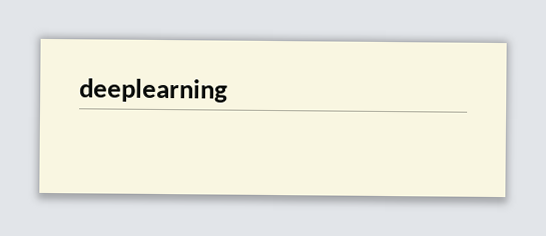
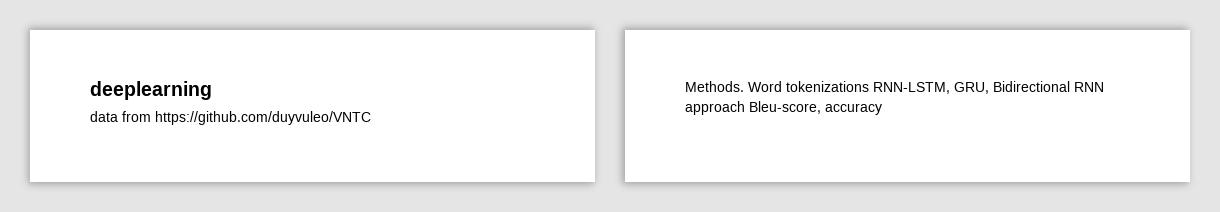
(228, 90) none -> [90,111,371,125] [685,81,1104,94] [685,101,882,115] // data from https://github.com/duyvuleo/VNTC // Methods. Word tokenizations RNN-LSTM, GRU, Bidirectional RNN approach Bleu-score, accuracy

